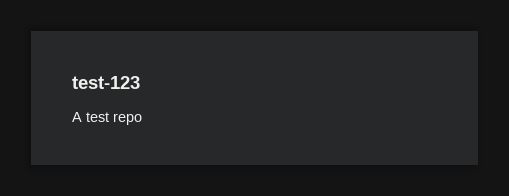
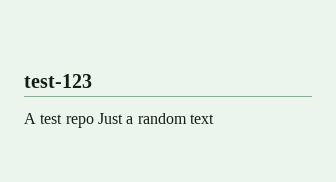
(142, 119) none -> [97,113,214,124] Just a random text

